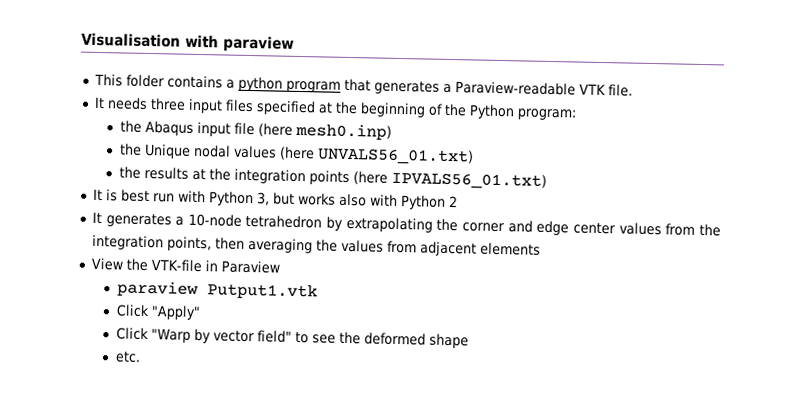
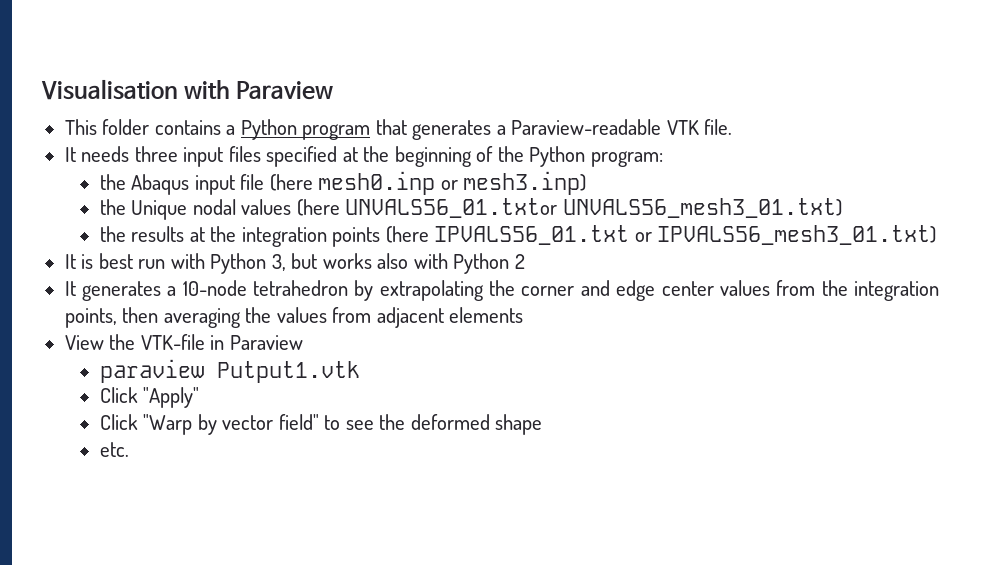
[223,35,294,53] paraview -> [236,81,334,100] Paraview
[237,76,283,92] python -> [240,119,297,140] Python
[294,122,392,141] mesh0.inp) -> [318,171,587,195] mesh0.inp or mesh3.inp)
[316,147,474,166] UNVALS56_01.txt) -> [345,198,842,218] UNVALS56_01.txtor UNVALS56_mesh3_01.txt)
[390,171,547,190] IPVALS56_01.txt) -> [434,225,937,245] IPVALS56_01.txt or IPVALS56_mesh3_01.txt)

